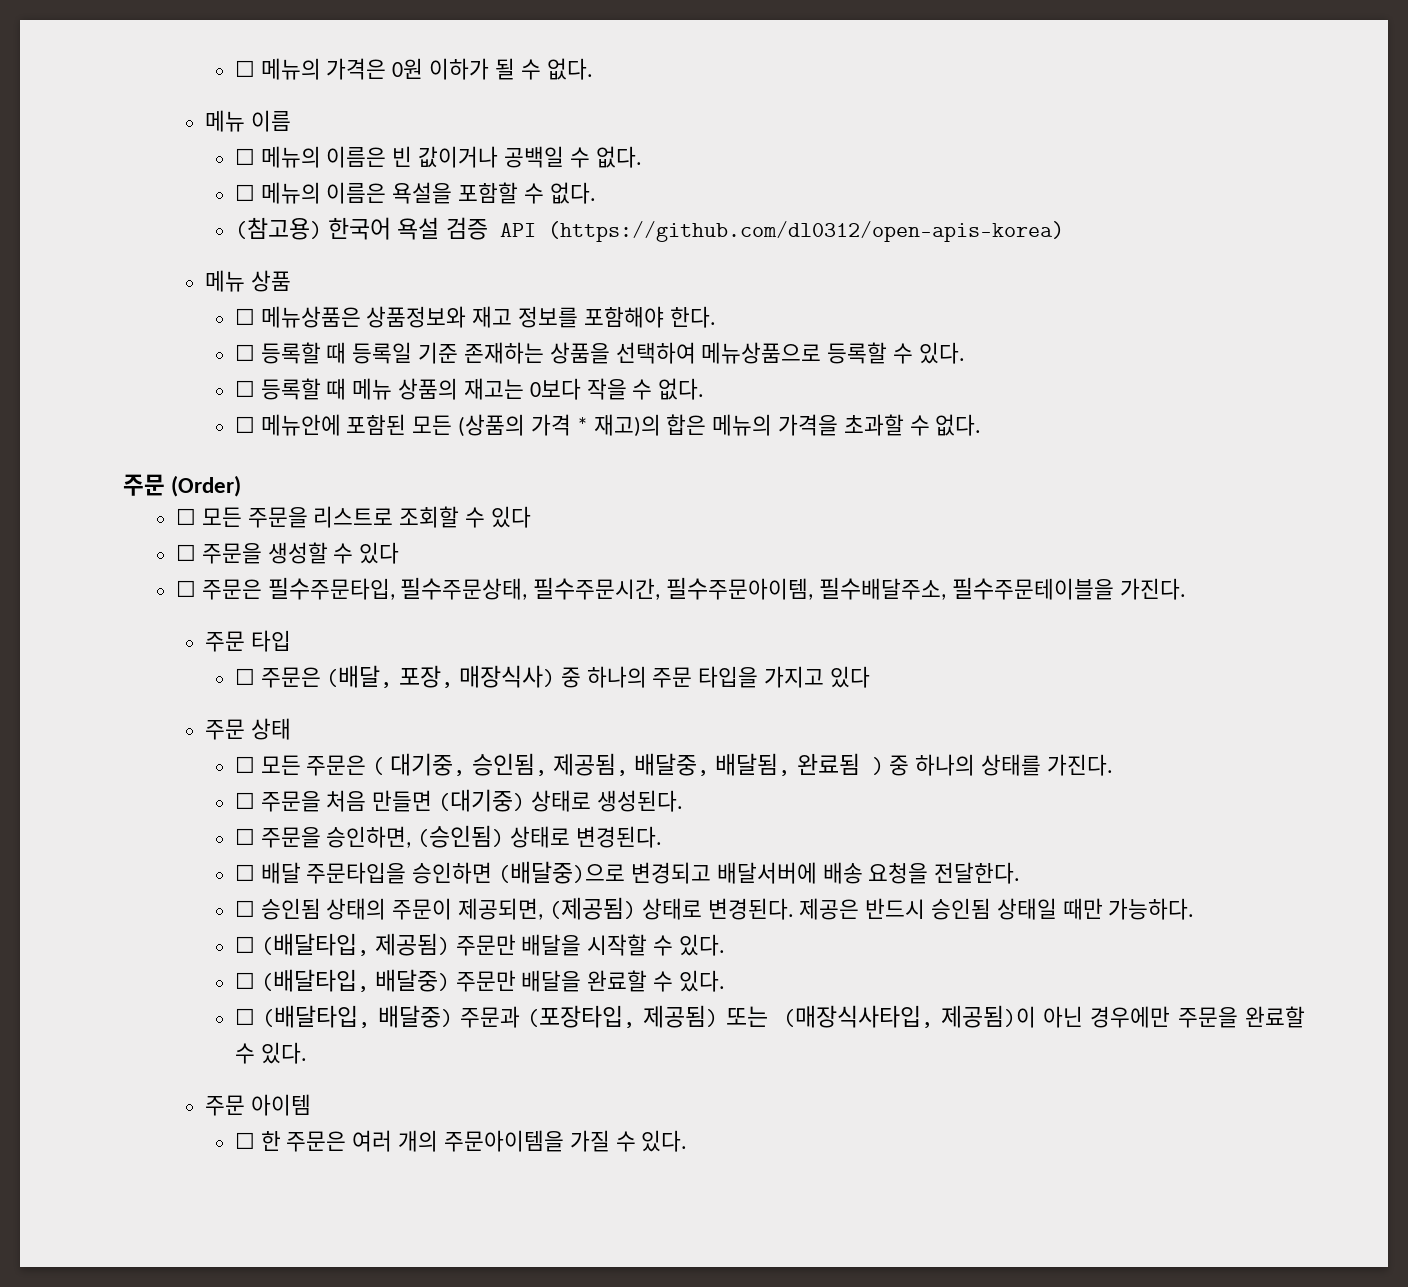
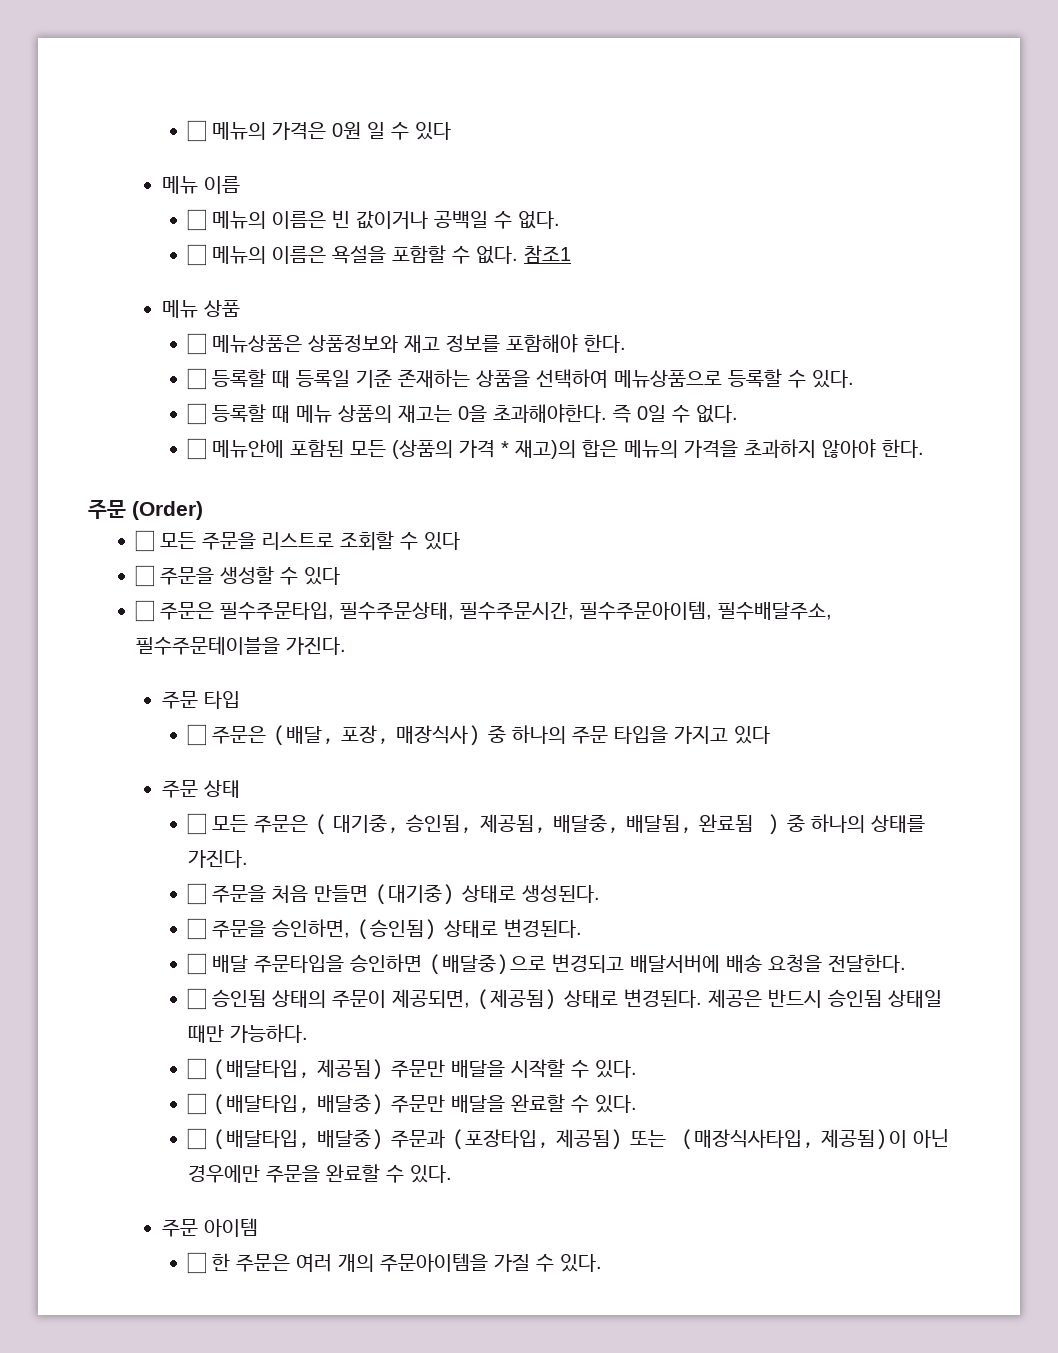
[429,58,593,80] 이하가 될 수 없다. -> [366,122,451,140] 일 수 있다
[234,217,1064,242] // (참고용) 한국어 욕설 검증 API (https://github.com/dl0312/open-apis-korea) -> [523,245,571,263] 참조1
[529,378,627,400] 0보다 작을 -> [457,404,666,423] 0을 초과해야한다. 즉 0일
[843,414,982,436] 초과할 수 없다. -> [743,439,924,458] 초과하지 않아야 한다.

